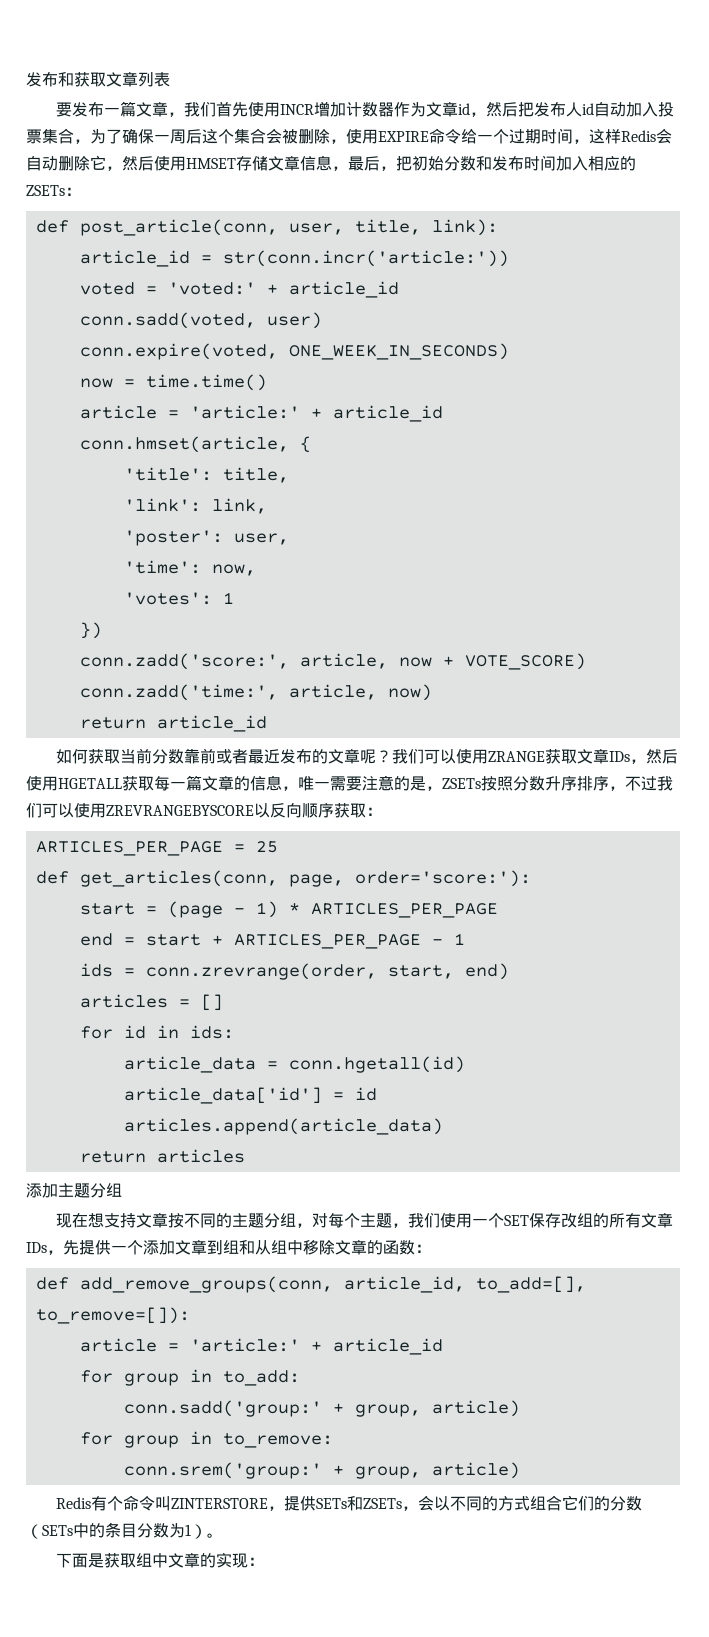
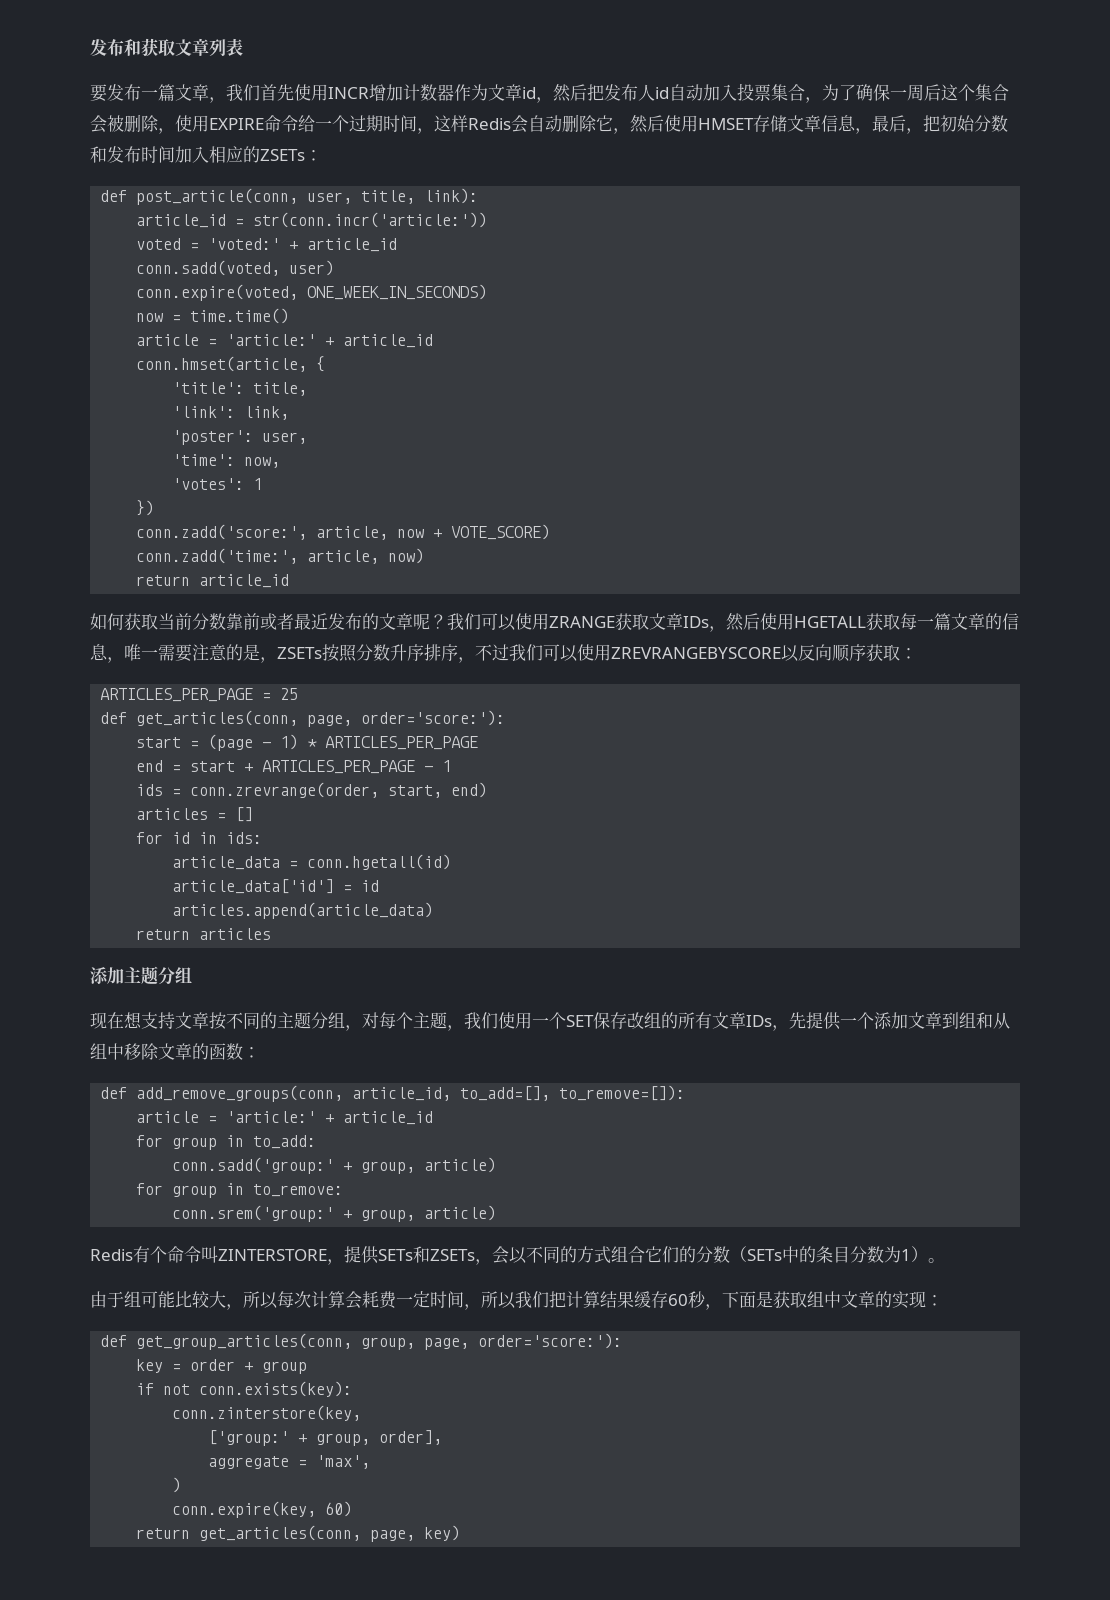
(223, 1535) none -> [90,1291,722,1310] 由于组可能比较大，所以每次计算会耗费一定时间，所以我们把计算结果缓存60秒，
(264, 1561) none -> [100,1333,623,1350] [136,1359,308,1374] [136,1381,353,1397] [172,1405,362,1421] [208,1430,443,1446] [208,1455,371,1469] [172,1477,182,1493] [172,1501,353,1518] [136,1525,461,1542] // def get_group_articles(conn, group, page, order='score:'): // key = order + group // if not conn.exists(key): // conn.zinterstore(key, // ['group:' + group, order], // aggregate = 'max', // ) // conn.expire(key, 60) // return get_articles(conn, page, key)

